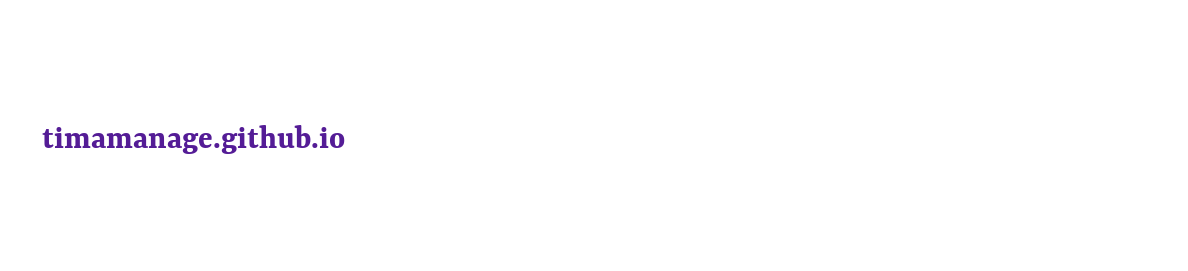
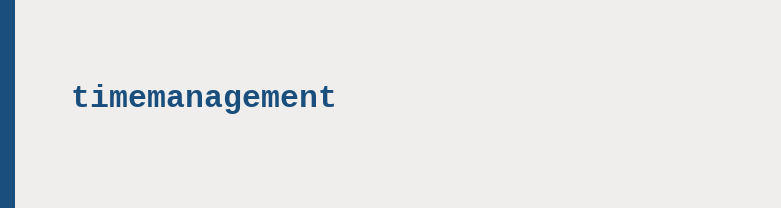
[42,125,345,154] timamanage.github.io -> [71,84,337,114] timemanagement

